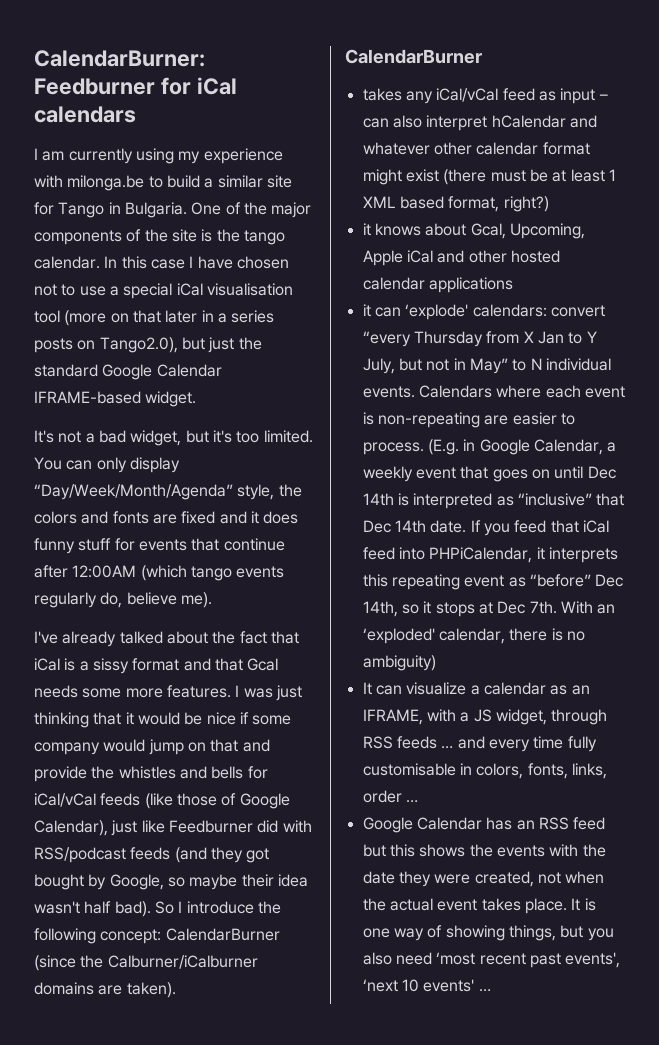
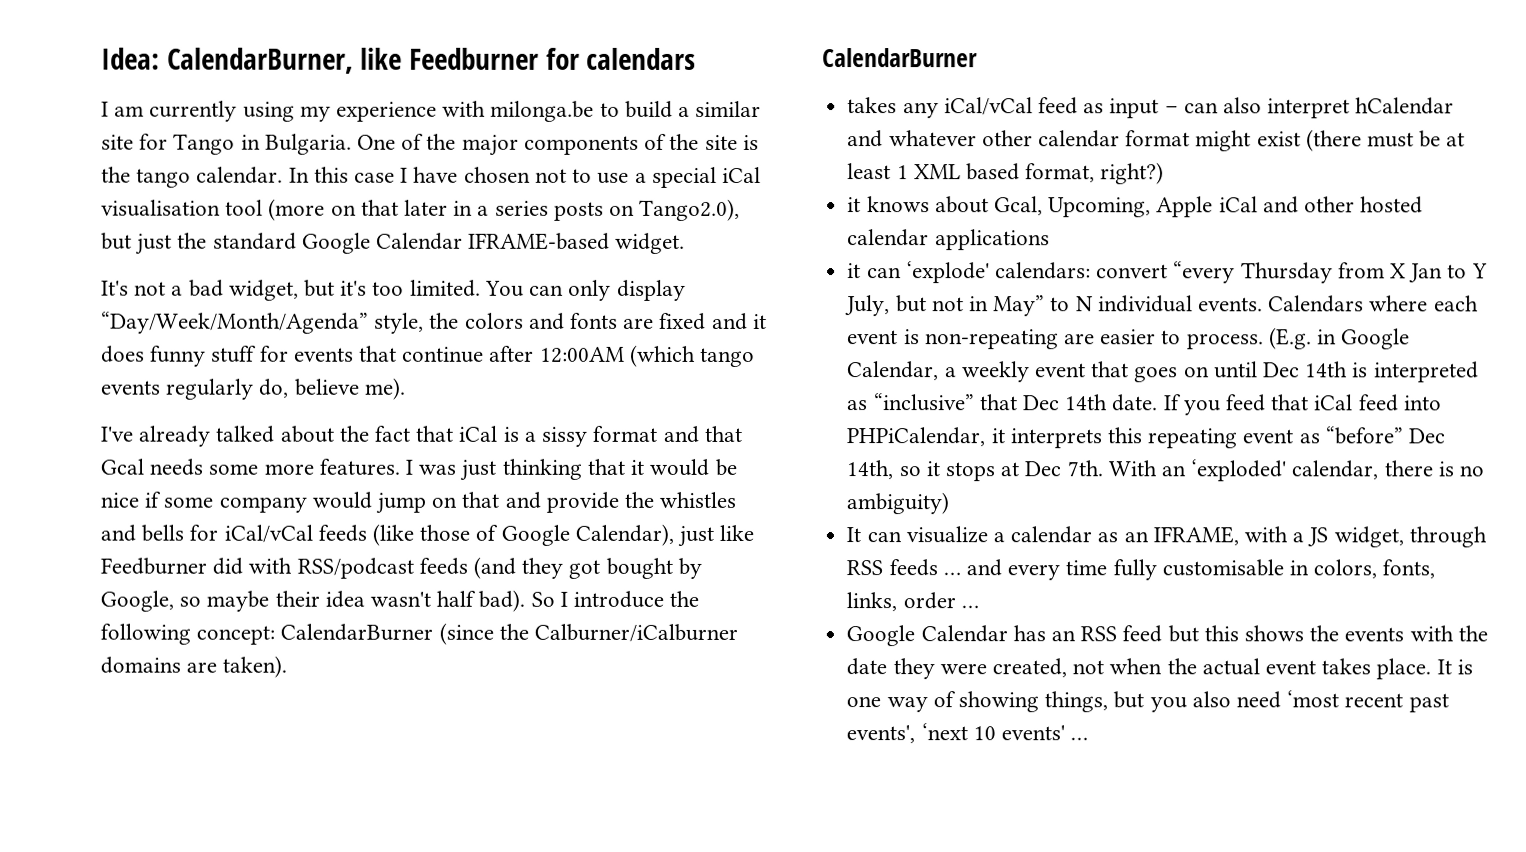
[34,50,205,67] CalendarBurner: -> [101,47,403,74] Idea: CalendarBurner, like
[196,77,237,95] iCal -> (580, 58) none

